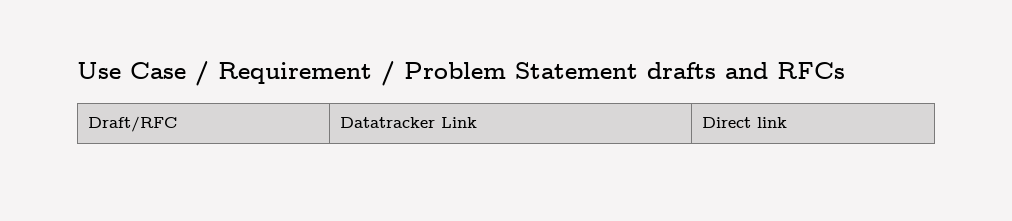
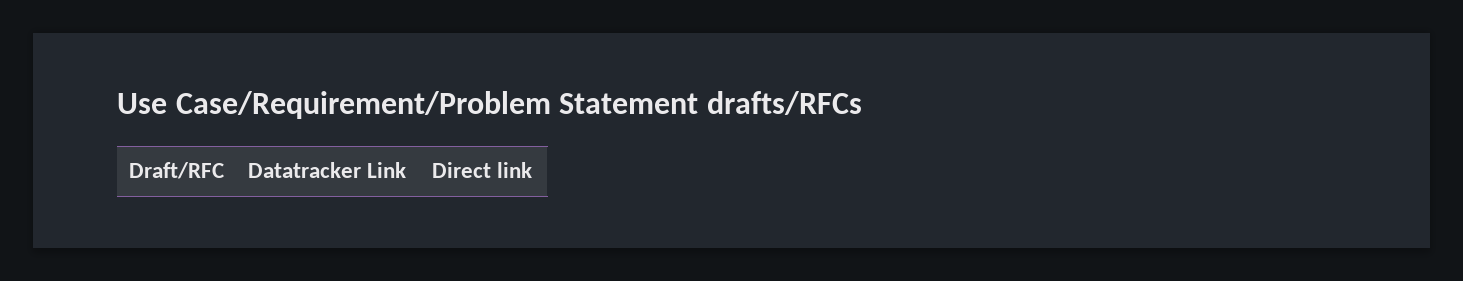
[130,61,845,86] Case / Requirement / Problem Statement drafts and RFCs -> [175,91,862,119] Case/Requirement/Problem Statement drafts/RFCs

